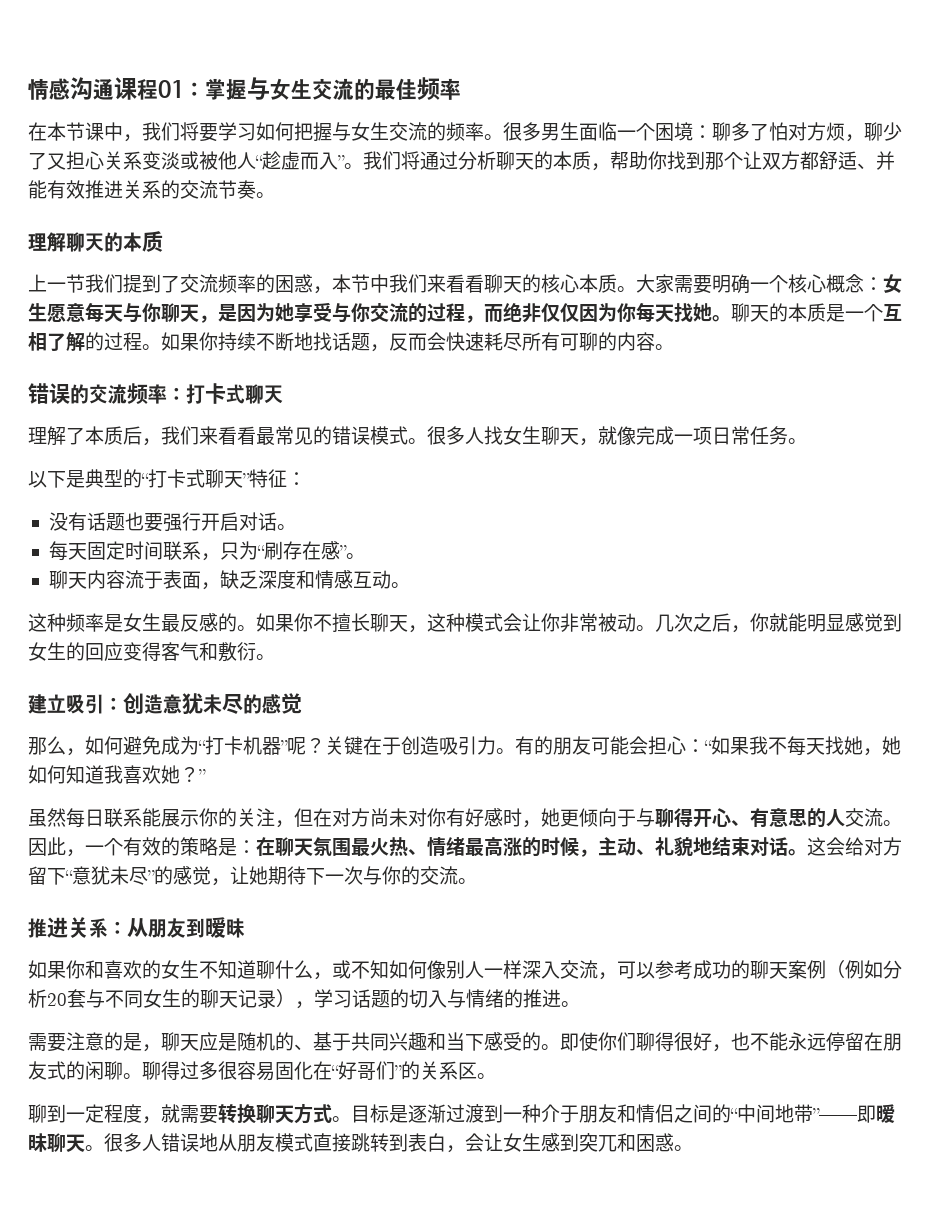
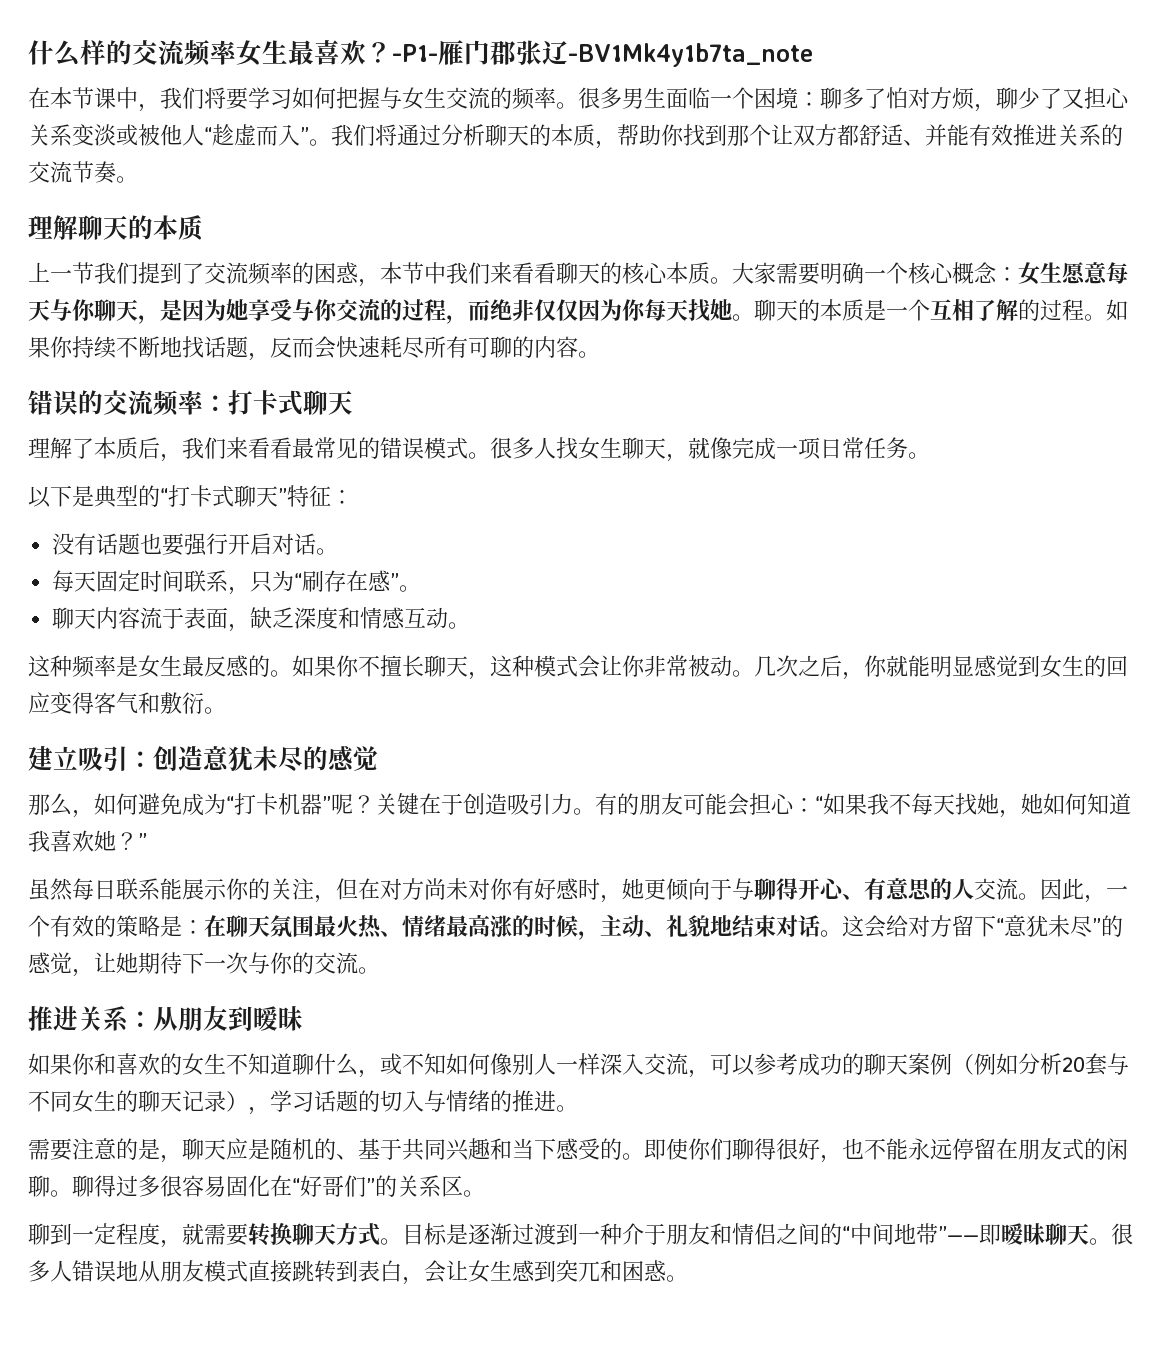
[28,77,461,101] 情感沟通课程01：掌握与女生交流的最佳频率 -> [28,39,813,67] 什么样的交流频率女生最喜欢？-P1-雁门郡张辽-BV1Mk4y1b7ta_note

